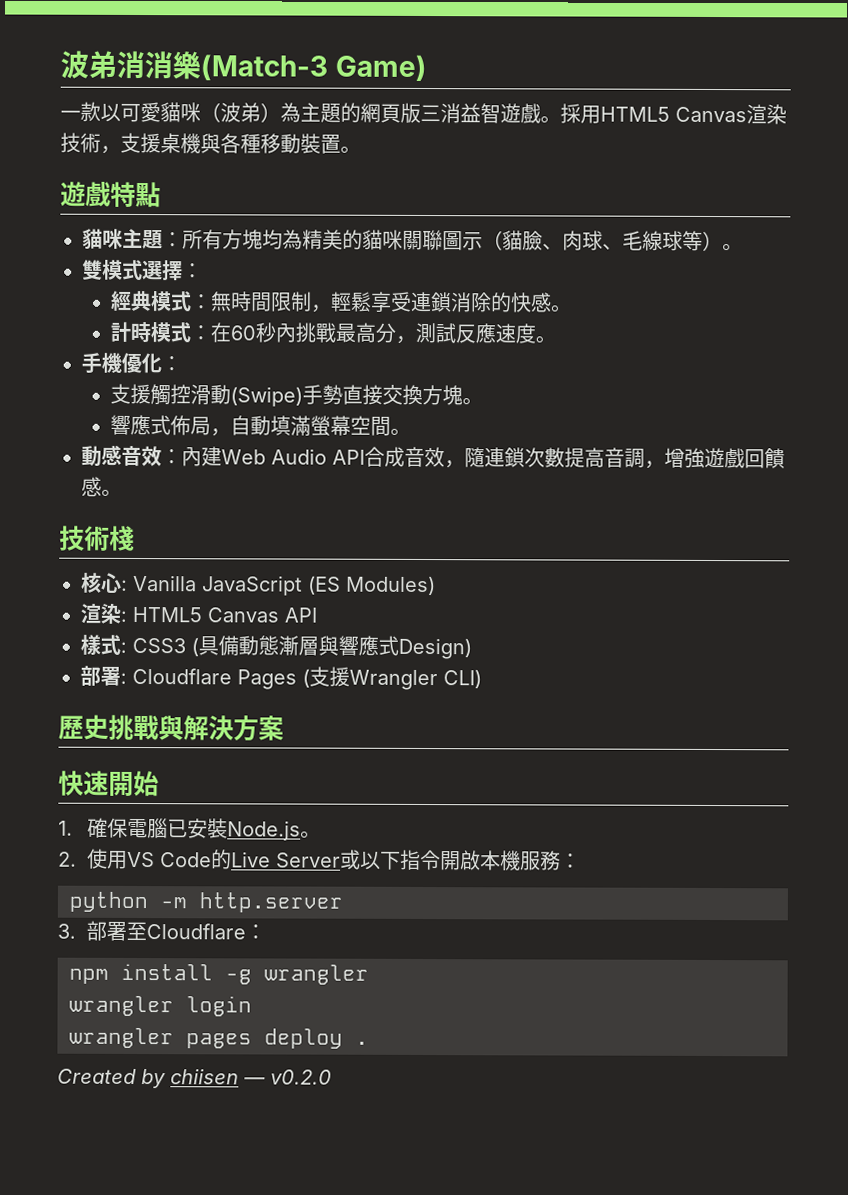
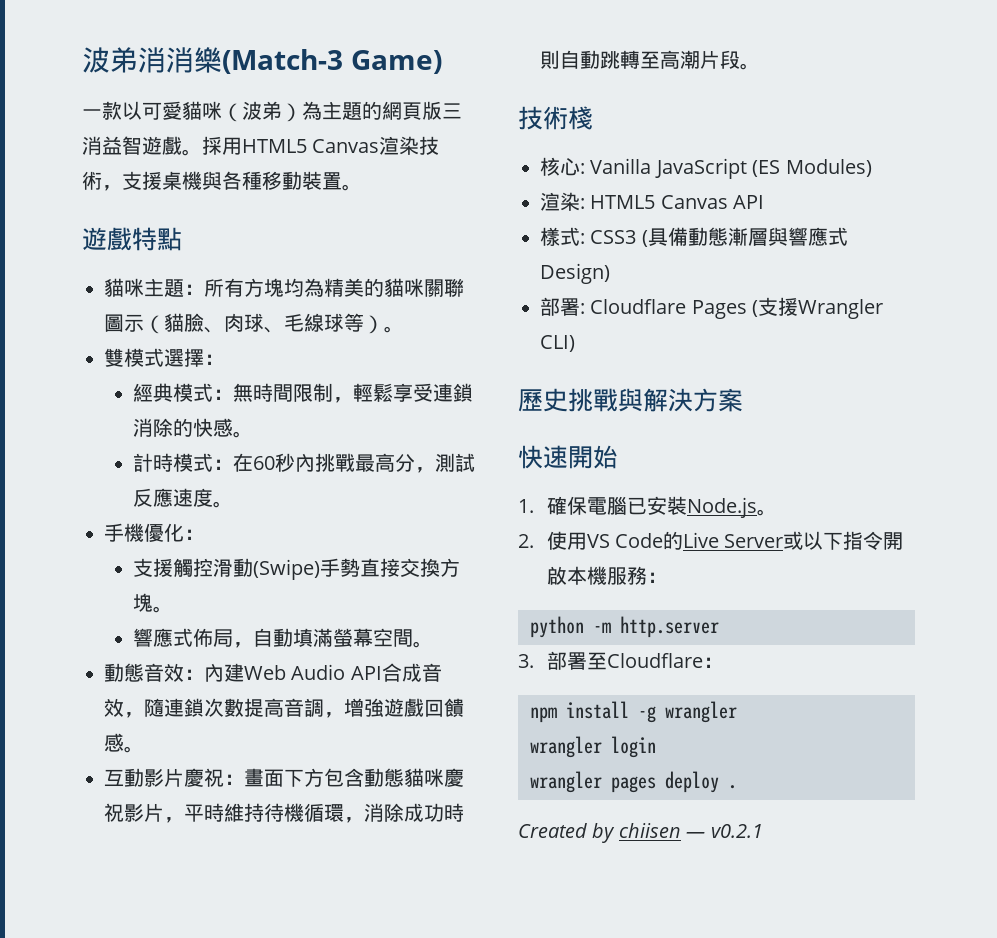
[101,444,122,466] 感 -> [124,663,144,682] 態
(122, 492) none -> [104,768,464,787] [104,803,464,823] [540,50,760,70] // 互動影片慶祝：畫面下方包含動態貓咪慶祝影片，平時維持待機循環，消除成功時則自動跳轉至高潮片段。
[270,1069,332,1085] v0.2.0 -> [710,824,763,838] v0.2.1

